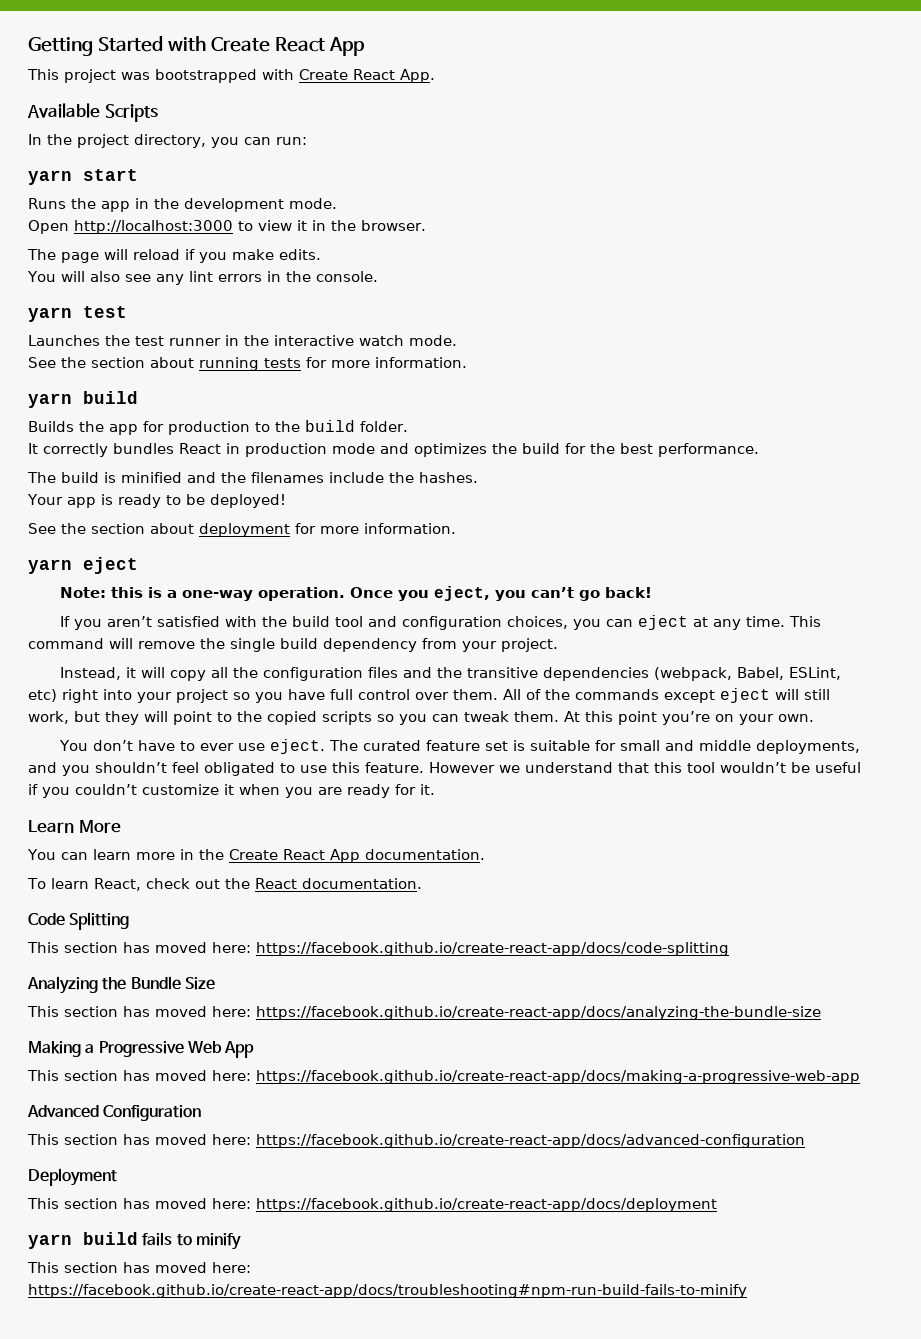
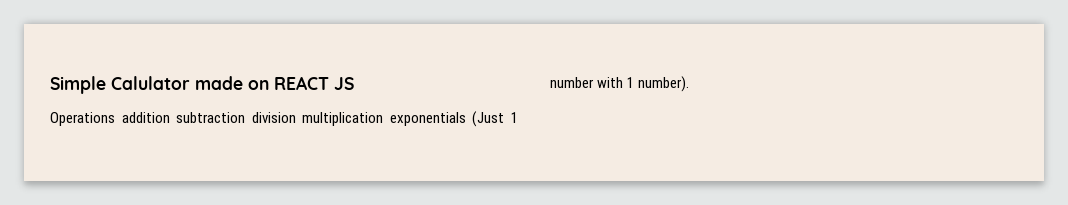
[28,36,364,56] [27,69,435,83] [27,103,158,122] [28,134,307,148] [28,169,138,185] [28,198,337,212] [28,220,426,234] [27,249,321,263] [27,271,378,285] [28,306,127,322] [28,335,457,346] [28,357,467,371] [28,391,138,408] [28,420,408,435] [28,443,759,457] [27,472,478,483] [27,494,286,508] [28,523,456,537] [28,557,138,574] [60,586,653,601] [60,615,822,630] [28,638,558,652] [60,667,842,681] [28,688,830,703] [28,711,814,725] [59,739,861,754] [28,762,861,776] [28,784,435,798] [28,820,121,833] [27,849,485,863] [27,878,422,891] [28,912,130,930] [27,942,729,956] [27,976,215,994] [27,1006,821,1020] [28,1041,255,1058] [27,1070,860,1084] [27,1105,202,1121] [27,1134,805,1148] [28,1168,117,1186] [27,1198,717,1212] [28,1232,241,1250] [27,1262,251,1273] [28,1284,747,1298] Getting Started with Create React App // This project was bootstrapped with Create React App. // Available Scripts // In the project directory, you can run: // yarn start // Runs the app in the development mode. // Open http://localhost:3000 to view it in the browser. // The page will reload if you make edits. // You will also see any lint errors in the console. // yarn test // Launches the test runner in the interactive watch mode. // See the section about running tests for more information. // yarn build // Builds the app for production to the build folder. // It correctly bundles React in production mode and optimizes the build for the best performance. // The build is minified and the filenames include the hashes. // Your app is ready to be deployed! // See the section about deployment for more information. // yarn eject // Note: this is a one-way operation. Once you eject, you can’t go back! // If you aren’t satisfied with the build tool and configuration choices, you can eject at any time. This command will remove the single build dependency from your project. // Instead, it will copy all the configuration files and the transitive dependencies (webpack, Babel, ESLint, etc) right into your project so you have full control over them. All of the commands except eject will still work, but they will point to the copied scripts so you can tweak them. At this point you’re on your own. // You don’t have to ever use eject. The curated feature set is suitable for small and middle deployments, and you shouldn’t feel obligated to use this feature. However we understand that this tool wouldn’t be useful if you couldn’t customize it when you are ready for it. // Learn More // You can learn more in the Create React App documentation. // To learn React, check out the React documentation. // Code Splitting // This section has moved here: https://facebook.github.io/create-react-app/docs/code-splitting // Analyzing the Bundle Size // This section has moved here: https://facebook.github.io/create-react-app/docs/analyzing-the-bundle-size // Making a Progressive Web App // This section has moved here: https://facebook.github.io/create-react-app/docs/making-a-progressive-web-app // Advanced Configuration // This section has moved here: https://facebook.github.io/create-react-app/docs/advanced-configuration // Deployment // This section has moved here: https://facebook.github.io/create-react-app/docs/deployment // yarn build fails to minify // This section has moved here: https://facebook.github.io/create-react-app/docs/troubleshooting#npm-run-build-fails-to-minify -> [50,76,354,94] [50,111,518,127] [550,76,690,92] Simple Calulator made on REACT JS // Operations addition subtraction division multiplication exponentials (Just 1 number with 1 number).

